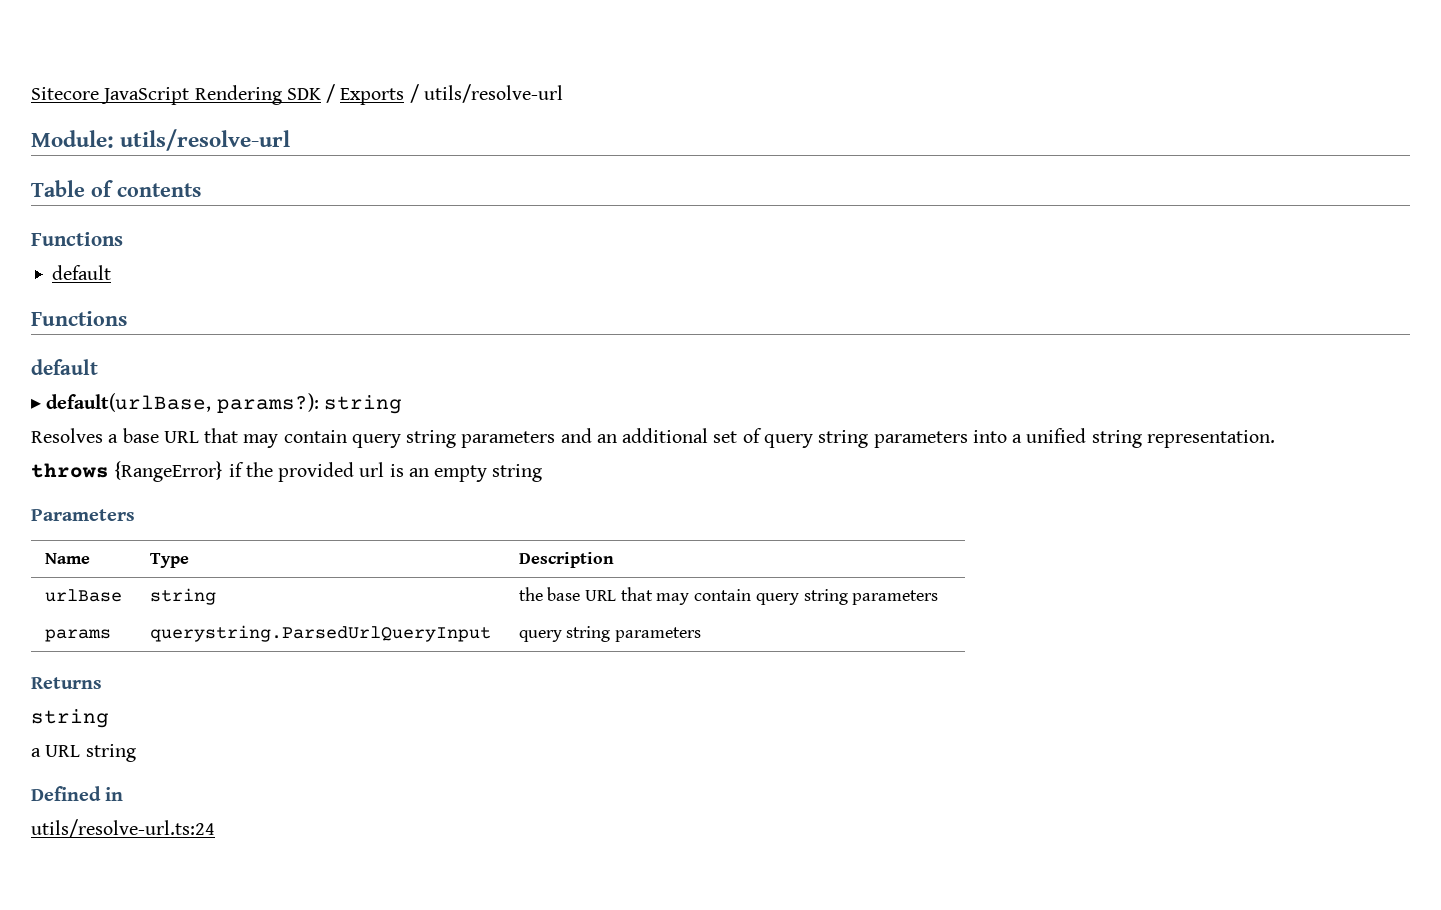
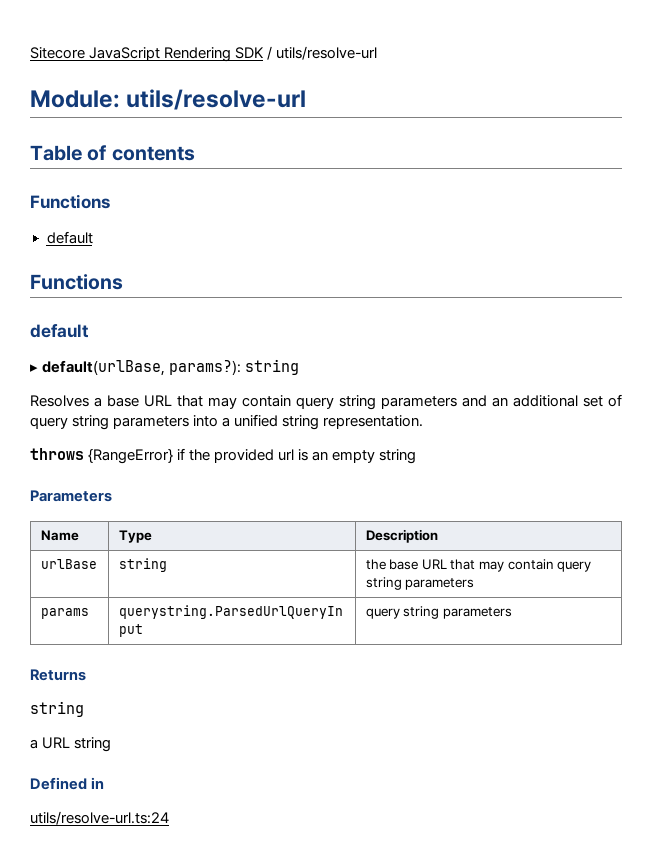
[340,84,419,105] Exports / -> (273, 53) none

